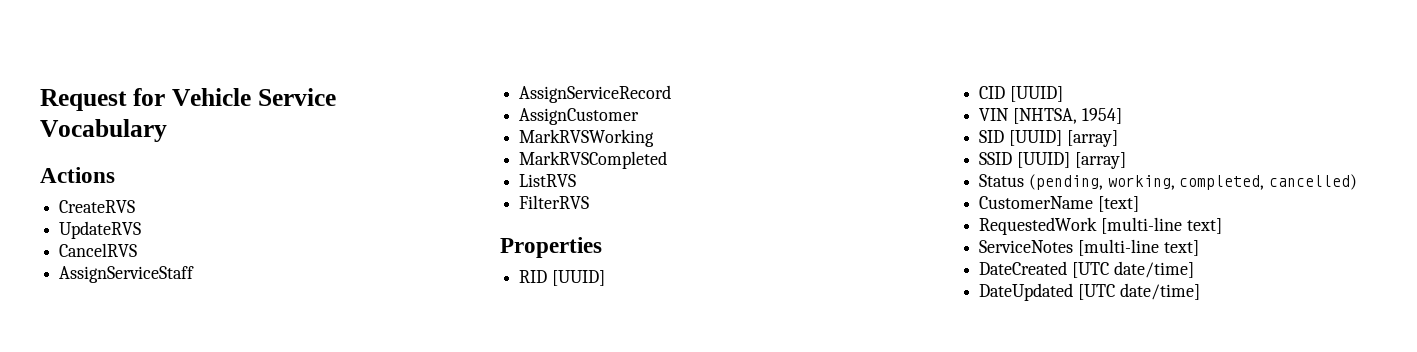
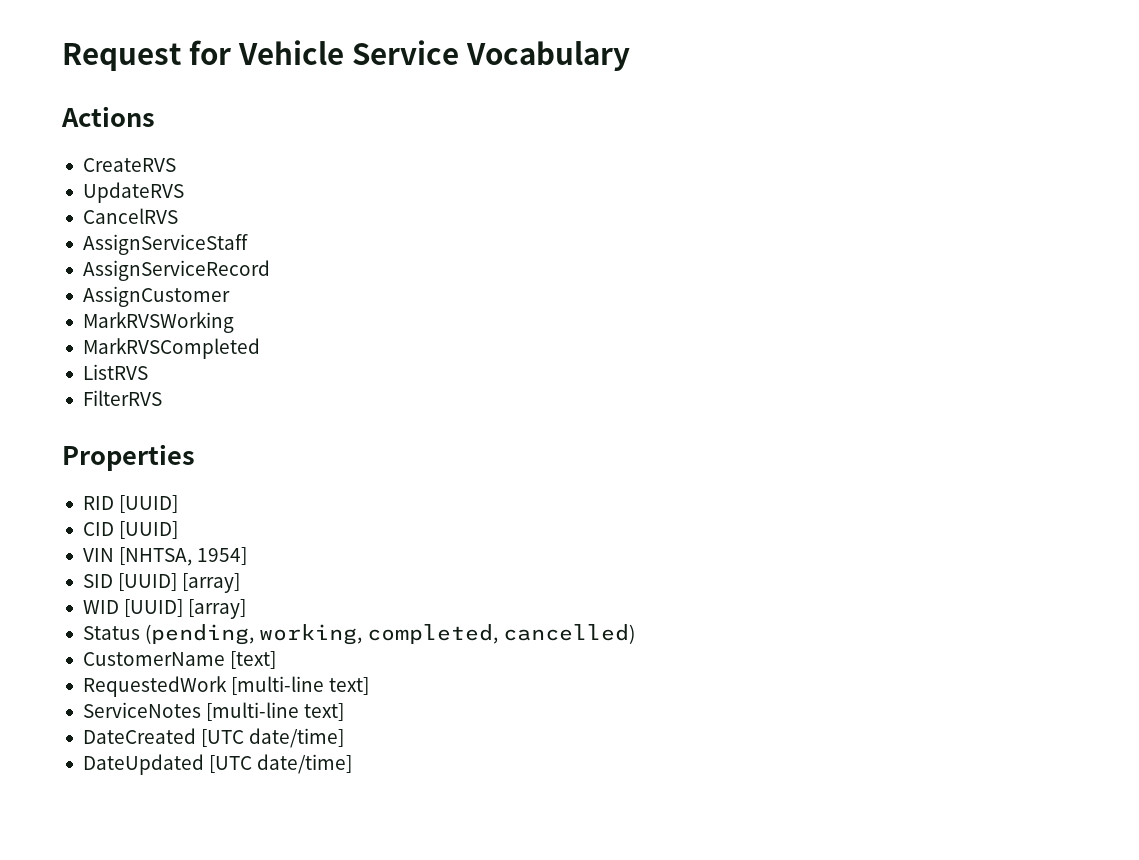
[979,152,1013,165] SSID -> [82,600,119,614] WID

